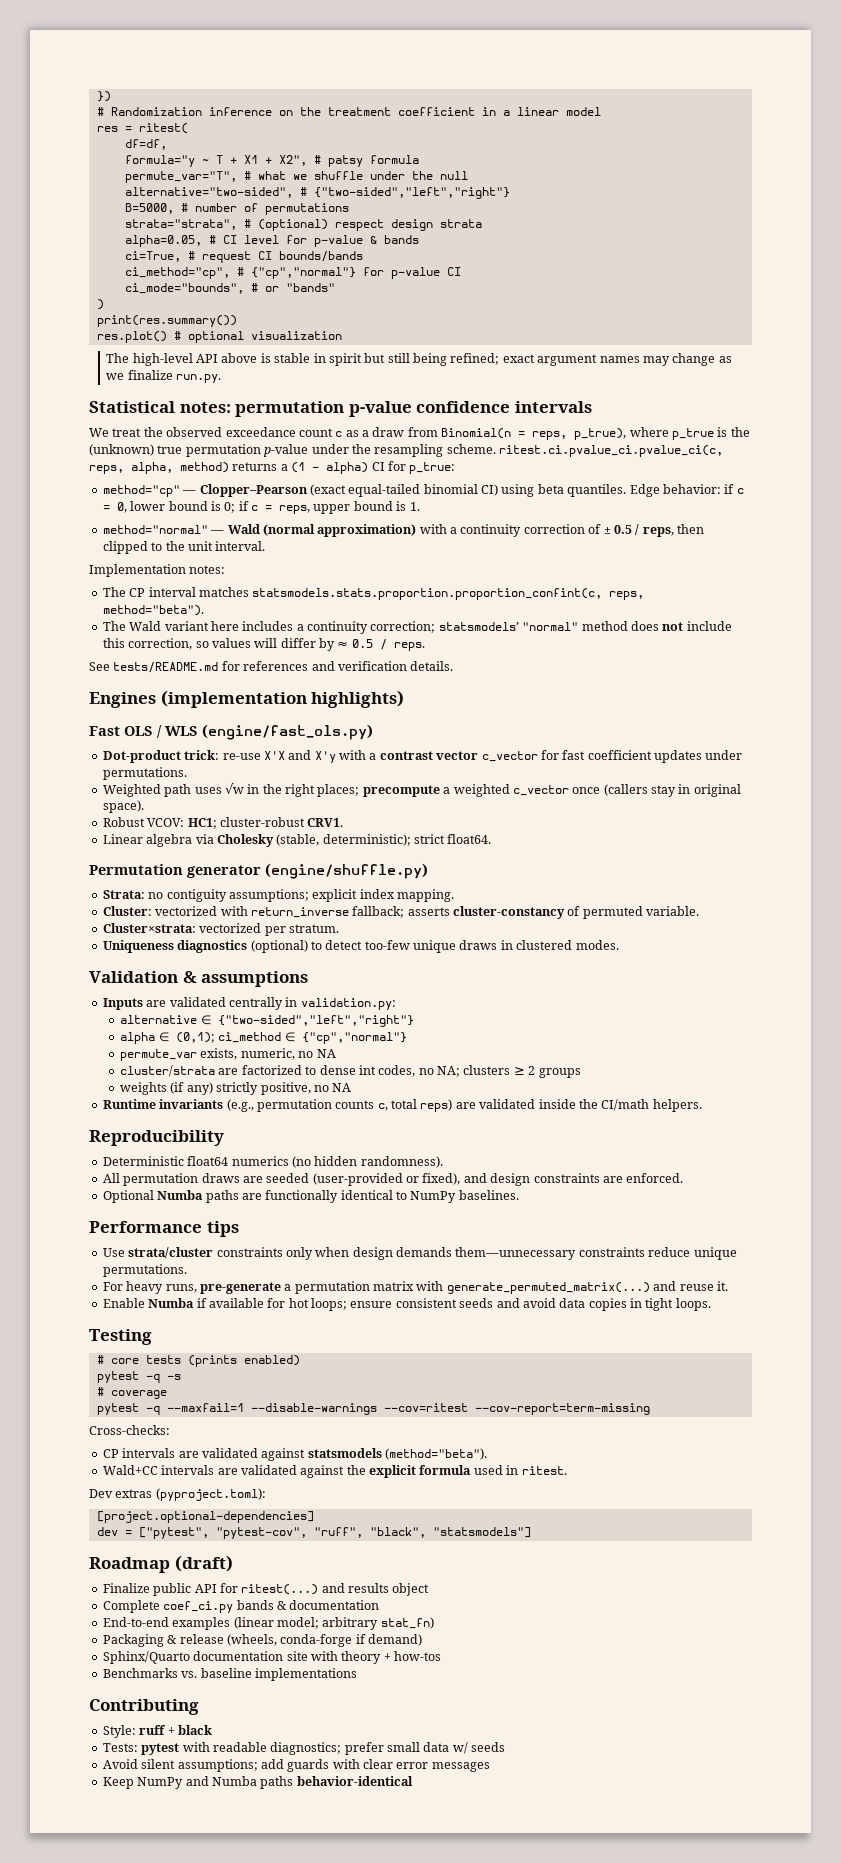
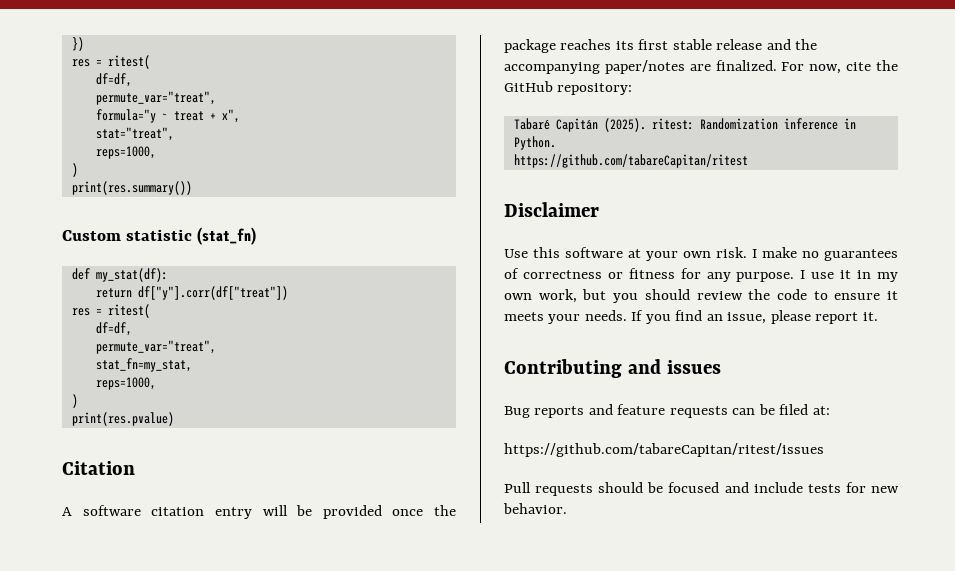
[96,107,601,116] [96,123,188,134] [124,139,167,150] // # Randomization inference on the treatment coefficient in a linear model // res = ritest( // df=df, -> [71,55,150,69] [95,73,132,87] [95,91,216,105] // res = ritest( // df=df, // permute_var="treat",
[215,155,419,167] [124,171,468,183] [124,187,510,199] [124,203,349,215] [124,219,482,231] [124,235,419,247] [124,251,363,263] [124,267,461,279] [124,283,335,294] [96,299,104,310] [96,315,237,327] [96,331,342,343] [106,353,732,366] [106,370,222,383] [89,401,592,417] [89,427,750,440] [89,444,723,457] [89,461,456,474] [102,484,744,497] [102,501,420,514] [102,524,704,537] [102,541,266,554] [89,564,226,577] [102,587,645,600] [102,605,204,616] [102,621,732,634] [102,638,425,651] [89,661,454,673] [89,690,405,708] [89,724,373,740] [102,750,743,763] [102,767,187,780] [102,783,741,797] [102,800,144,813] [102,817,344,829] [102,834,492,847] [89,863,428,879] [102,889,454,902] [102,906,700,919] [102,923,339,936] [102,940,619,953] [89,971,309,987] [102,997,396,1010] [120,1015,415,1027] [120,1032,408,1044] [120,1048,336,1061] [120,1065,581,1078] [120,1082,352,1095] [102,1099,702,1112] [89,1130,224,1146] [102,1156,443,1168] [102,1173,684,1186] [102,1190,519,1203] [89,1221,239,1237] [102,1247,737,1260] [102,1264,187,1277] [102,1281,728,1294] [102,1298,711,1311] [89,1329,152,1345] [96,1355,300,1367] [96,1371,181,1383] [96,1387,167,1399] [96,1403,650,1415] [89,1425,170,1435] [102,1448,487,1461] [102,1465,567,1478] [89,1488,266,1501] [96,1511,314,1523] [96,1527,531,1539] [89,1555,233,1573] [102,1583,430,1596] [102,1600,380,1613] [102,1617,434,1630] [102,1634,422,1647] [102,1651,441,1664] [102,1668,357,1681] [89,1699,199,1715] [102,1725,212,1738] [102,1742,506,1755] [102,1759,490,1772] [102,1776,413,1789] T + X1 + X2", # patsy formula // permute_var="T", # what we shuffle under the null // alternative="two-sided", # {"two-sided","left","right"} // B=5000, # number of permutations // strata="strata", # (optional) respect design strata // alpha=0.05, # CI level for p-value & bands // ci=True, # request CI bounds/bands // ci_method="cp", # {"cp","normal"} for p-value CI // ci_mode="bounds", # or "bands" // ) // print(res.summary()) // res.plot() # optional visualization // The high-level API above is stable in spirit but still being refined; exact argument names may change as we finalize run.py. // Statistical notes: permutation p-value confidence intervals // We treat the observed exceedance count c as a draw from Binomial(n = reps, p_true), where p_true is the (unknown) true permutation p-value under the resampling scheme. ritest.ci.pvalue_ci.pvalue_ci(c, reps, alpha, method) returns a (1 - alpha) CI for p_true: // method="cp" — Clopper–Pearson (exact equal-tailed binomial CI) using beta quantiles. Edge behavior: if c = 0, lower bound is 0; if c = reps, upper bound is 1. // method="normal" — Wald (normal approximation) with a continuity correction of ± 0.5 / reps, then clipped to the unit interval. // Implementation notes: // The CP interval matches statsmodels.stats.proportion.proportion_confint(c, reps, method="beta"). // The Wald variant here includes a continuity correction; statsmodels’ "normal" method does not include this correction, so values will differ by ≈ 0.5 / reps. // See tests/README.md for references and verification details. // Engines (implementation highlights) // Fast OLS / WLS (engine/fast_ols.py) // Dot-product trick: re-use X'X and X'y with a contrast vector c_vector for fast coefficient updates under permutations. // Weighted path uses √w in the right places; precompute a weighted c_vector once (callers stay in original space). // Robust VCOV: HC1; cluster-robust CRV1. // Linear algebra via Cholesky (stable, deterministic); strict float64. // Permutation generator (engine/shuffle.py) // Strata: no contiguity assumptions; explicit index mapping. // Cluster: vectorized with return_inverse fallback; asserts cluster-constancy of permuted variable. // Cluster×strata: vectorized per stratum. // Uniqueness diagnostics (optional) to detect too-few unique draws in clustered modes. // Validation & assumptions // Inputs are validated centrally in validation.py: // alternative ∈ {"two-sided","left","right"} // alpha ∈ (0,1); ci_method ∈ {"cp","normal"} // permute_var exists, numeric, no NA // cluster/strata are factorized to dense int codes, no NA; clusters ≥ 2 groups // weights (if any) strictly positive, no NA // Runtime invariants (e.g., permutation counts c, total reps) are validated inside the CI/math helpers. // Reproducibility // Deterministic float64 numerics (no hidden randomness). // All permutation draws are seeded (user-provided or fixed), and design constraints are enforced. // Optional Numba paths are functionally identical to NumPy baselines. // Performance tips // Use strata/cluster constraints only when design demands them—unnecessary constraints reduce unique permutations. // For heavy runs, pre-generate a permutation matrix with generate_permuted_matrix(...) and reuse it. // Enable Numba if available for hot loops; ensure consistent seeds and avoid data copies in tight loops. // Testing // # core tests (prints enabled) // pytest -q -s // # coverage // pytest -q --maxfail=1 --disable-warnings --cov=ritest --cov-report=term-missing // Cross-checks: // CP intervals are validated against statsmodels (method="beta"). // Wald+CC intervals are validated against the explicit formula used in ritest. // Dev extras (pyproject.toml): // [project.optional-dependencies] // dev = ["pytest", "pytest-cov", "ruff", "black", "statsmodels"] // Roadmap (draft) // Finalize public API for ritest(...) and results object // Complete coef_ci.py bands & documentation // End-to-end examples (linear model; arbitrary stat_fn) // Packaging & release (wheels, conda-forge if demand) // Sphinx/Quarto documentation site with theory + how-tos // Benchmarks vs. baseline implementations // Contributing // Style: ruff + black // Tests: pytest with readable diagnostics; prefer small data w/ seeds // Avoid silent assumptions; add guards with clear error messages // Keep NumPy and Numba paths behavior-identical -> [173,109,240,123] [95,127,174,141] [95,146,156,159] [71,163,78,177] [71,181,192,195] [62,227,257,245] [71,268,168,282] [95,286,288,300] [71,304,150,318] [95,322,132,336] [95,340,216,354] [95,358,192,372] [95,377,156,390] [71,394,78,408] [71,412,174,426] [62,461,135,475] [62,505,456,519] [504,39,818,53] [504,60,898,74] [504,81,633,95] [513,118,856,132] [513,136,556,150] [513,154,748,168] [504,202,599,217] [504,247,898,261] [504,268,899,282] [504,289,898,303] [504,310,878,324] [504,359,721,378] [504,404,830,418] [504,443,824,457] [504,482,899,496] [503,503,567,514] treat + x", // stat="treat", // reps=1000, // ) // print(res.summary()) // Custom statistic (stat_fn) // def my_stat(df): // return df["y"].corr(df["treat"]) // res = ritest( // df=df, // permute_var="treat", // stat_fn=my_stat, // reps=1000, // ) // print(res.pvalue) // Citation // A software citation entry will be provided once the package reaches its first stable release and the accompanying paper/notes are finalized. For now, cite the GitHub repository: // Tabaré Capitán (2025). ritest: Randomization inference in Python. // https://github.com/tabareCapitan/ritest // Disclaimer // Use this software at your own risk. I make no guarantees of correctness or fitness for any purpose. I use it in my own work, but you should review the code to ensure it meets your needs. If you find an issue, please report it. // Contributing and issues // Bug reports and feature requests can be filed at: // https://github.com/tabareCapitan/ritest/issues // Pull requests should be focused and include tests for new behavior.

